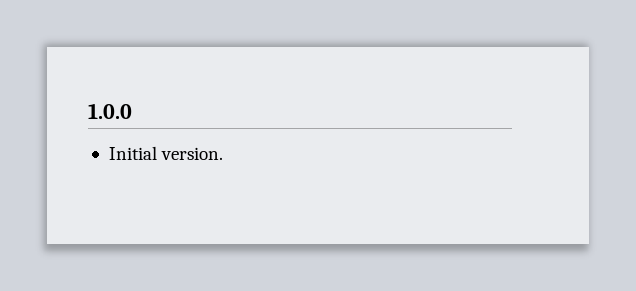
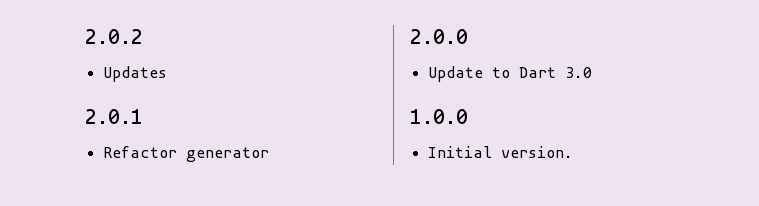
(88, 111) none -> [85,29,143,44] [103,66,168,82] [85,109,143,124] [103,146,270,162] [410,29,468,44] [428,66,593,82] 2.0.2 // Updates // 2.0.1 // Refactor generator // 2.0.0 // Update to Dart 3.0 //

